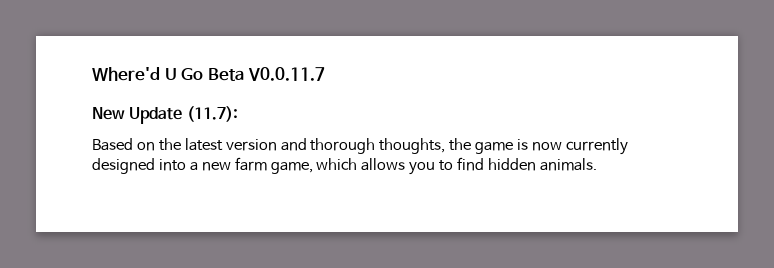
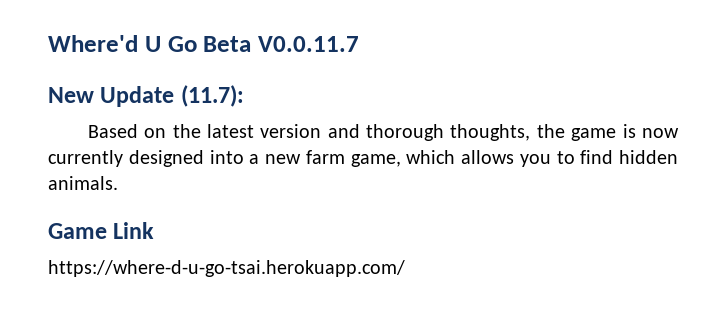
(597, 164) none -> [48,222,155,239] [48,260,405,277] // Game Link // https://where-d-u-go-tsai.herokuapp.com/

